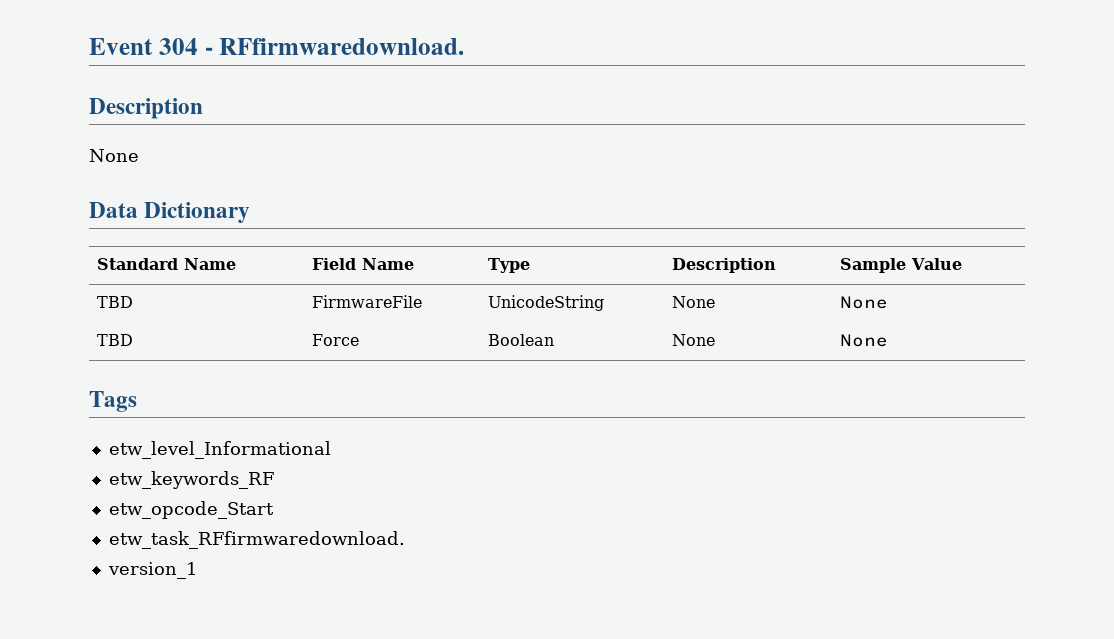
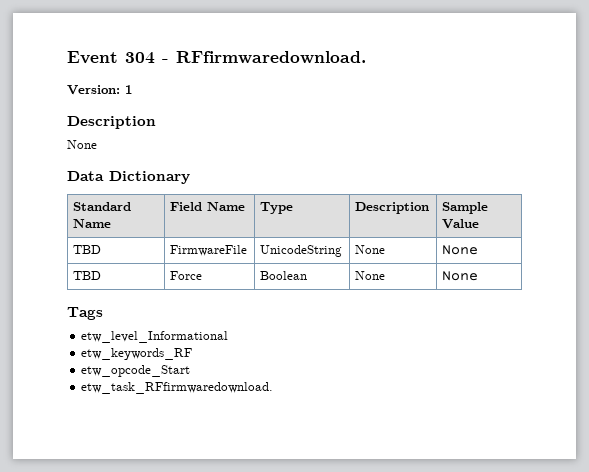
(465, 46) none -> [67,85,132,95] // Version: 1
[107,562,197,579] // version_1 -> (274, 388) none

